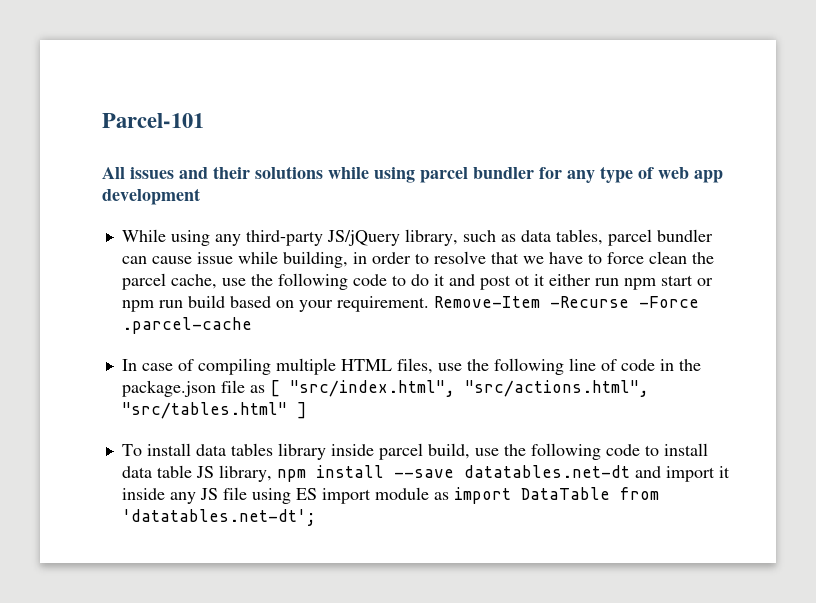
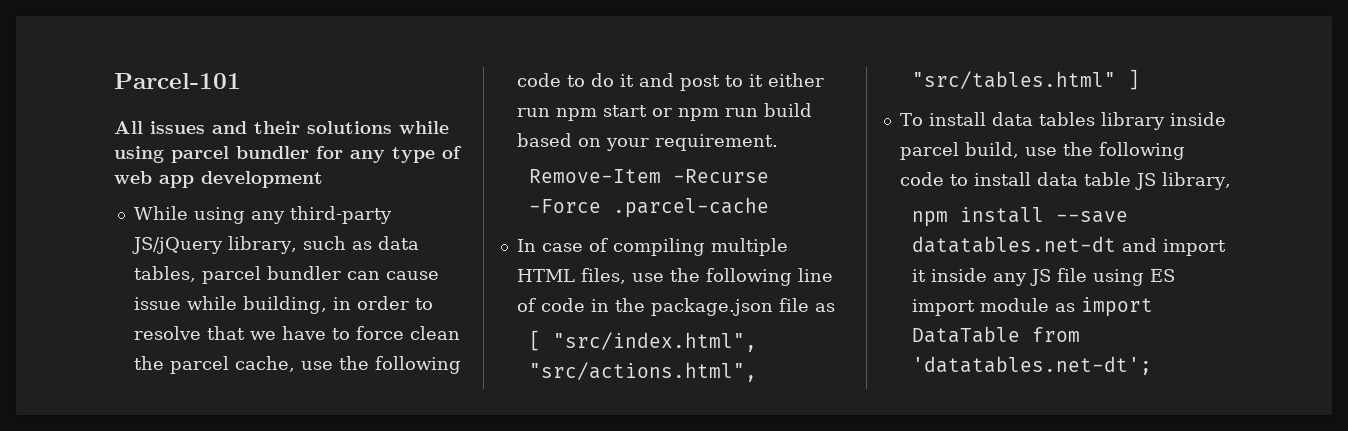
[514,275,530,286] ot -> [724,75,743,87] to
(429, 304) none -> (778, 142) //
(265, 389) none -> (835, 307) //
(272, 473) none -> (1231, 181) //

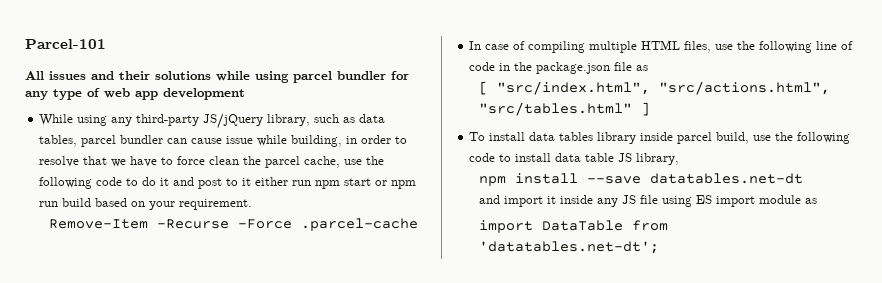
(1117, 244) none -> (804, 178) //
(1076, 307) none -> (818, 201) //

